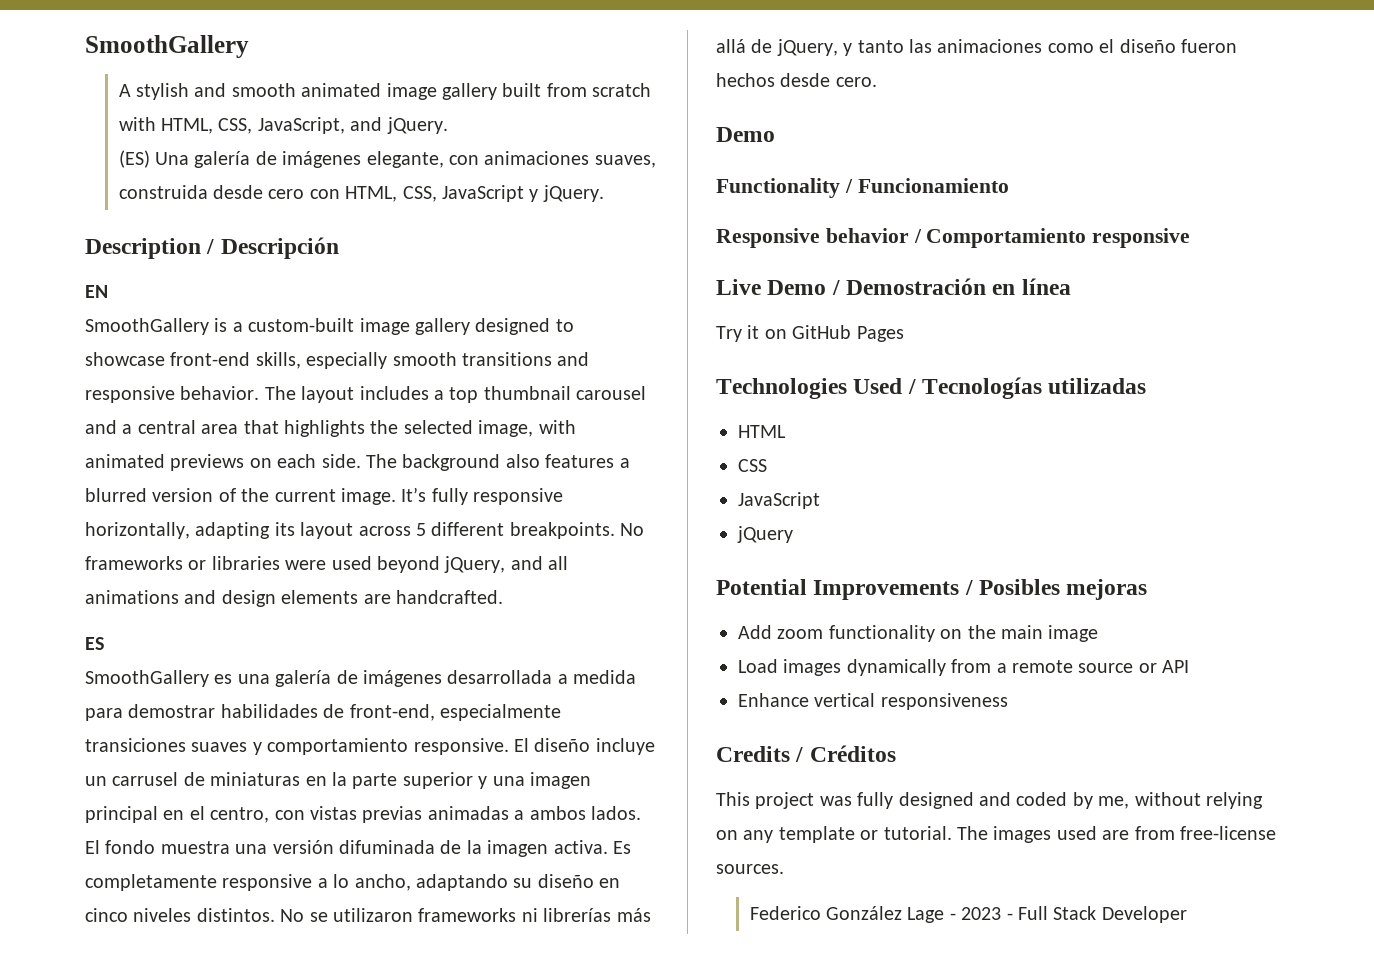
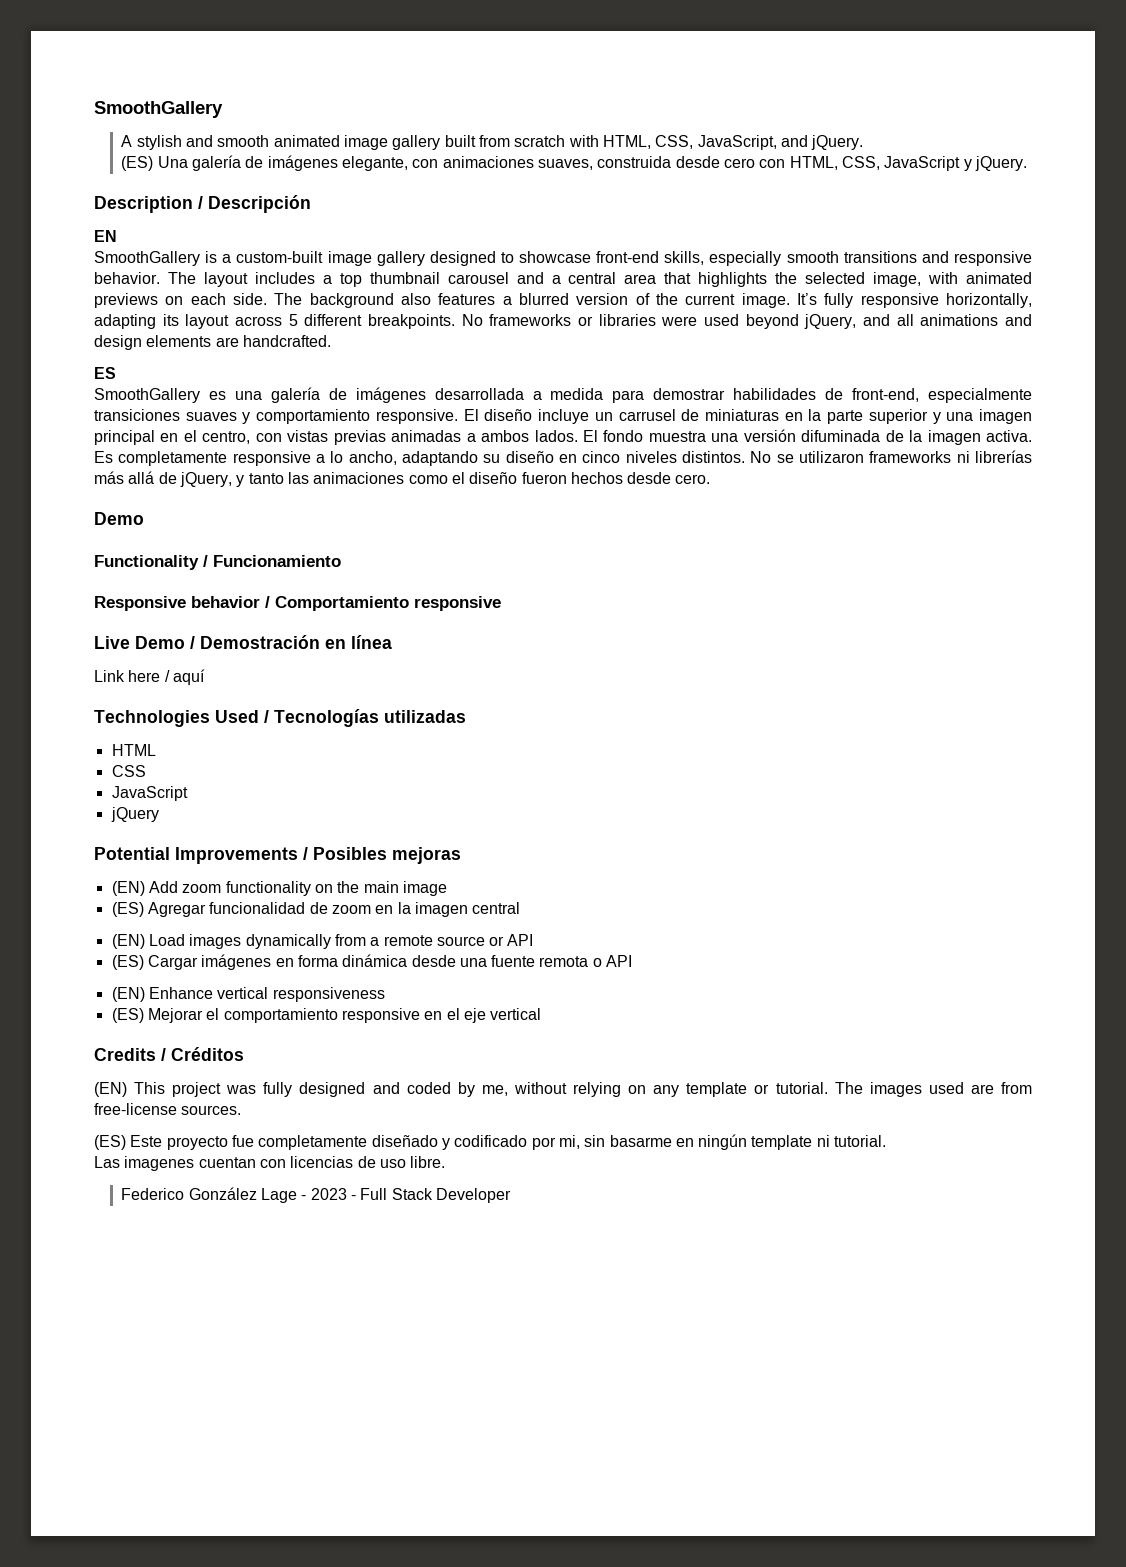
[716,325,904,342] Try it on GitHub Pages -> [94,669,205,685] Link here / aquí
(1148, 589) none -> [111,881,145,896] (EN)
(1099, 633) none -> [111,902,521,917] [111,934,145,949] (ES) Agregar funcionalidad de zoom en la imagen central // (EN)
[738,693,1008,710] Enhance vertical responsiveness -> [111,954,633,970] [111,987,385,1002] [111,1008,542,1023] (ES) Cargar imágenes en forma dinámica desde una fuente remota o API // (EN) Enhance vertical responsiveness // (ES) Mejorar el comportamiento responsive en el eje vertical
(896, 753) none -> [94,1082,127,1097] (EN)
(784, 869) none -> [94,1134,887,1150] [94,1156,446,1171] // (ES) Este proyecto fue completamente diseñado y codificado por mi, sin basarme en ningún template ni tutorial. // Las imagenes cuentan con licencias de uso libre.

